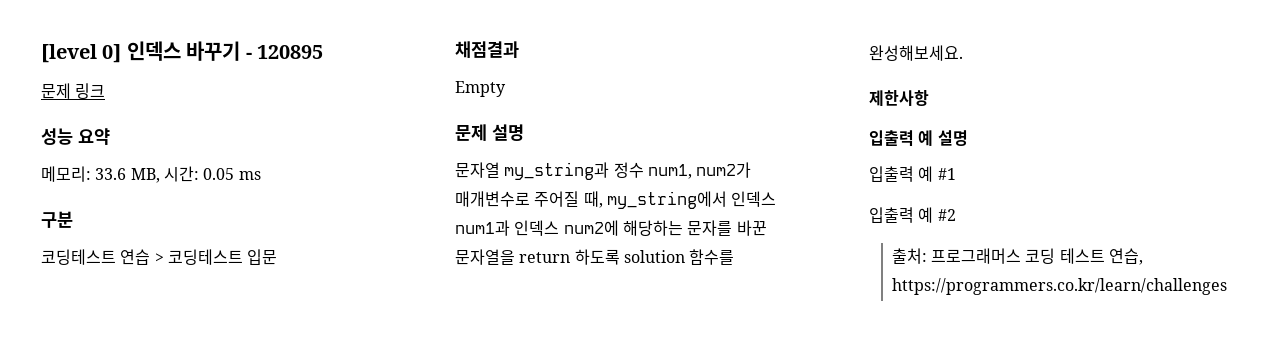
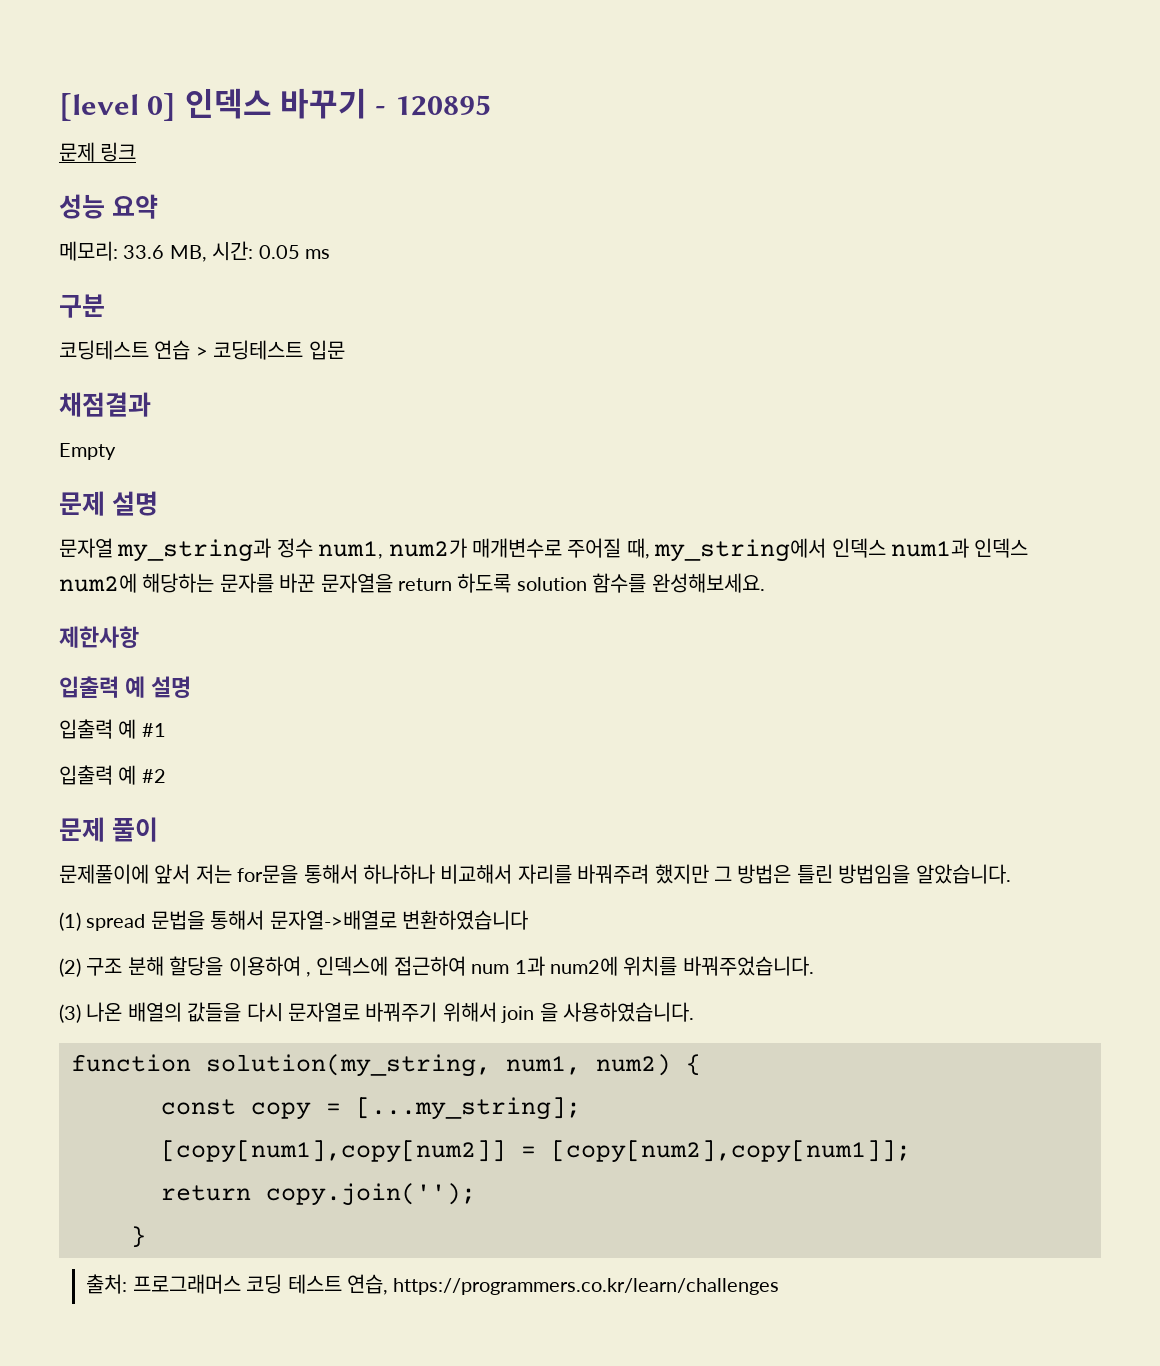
(956, 215) none -> [59,817,158,842] [59,864,1011,884] [59,910,528,931] [59,956,814,977] [59,1002,694,1023] [71,1054,701,1077] [161,1097,581,1120] [161,1140,911,1163] [161,1183,476,1206] [131,1226,146,1248] // 문제 풀이 // 문제풀이에 앞서 저는 for문을 통해서 하나하나 비교해서 자리를 바꿔주려 했지만 그 방법은 틀린 방법임을 알았습니다. // (1) spread 문법을 통해서 문자열->배열로 변환하였습니다 // (2) 구조 분해 할당을 이용하여 , 인덱스에 접근하여 num 1과 num2에 위치를 바꿔주었습니다. // (3) 나온 배열의 값들을 다시 문자열로 바꿔주기 위해서 join 을 사용하였습니다. // function solution(my_string, num1, num2) { // const copy = [...my_string]; // [copy[num1],copy[num2]] = [copy[num2],copy[num1]]; // return copy.join(''); // }

